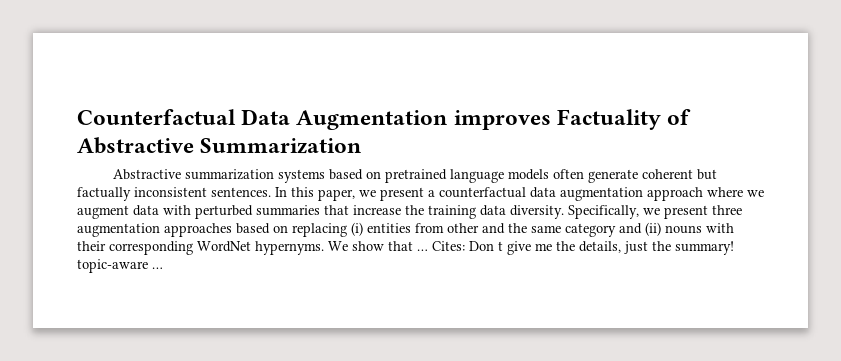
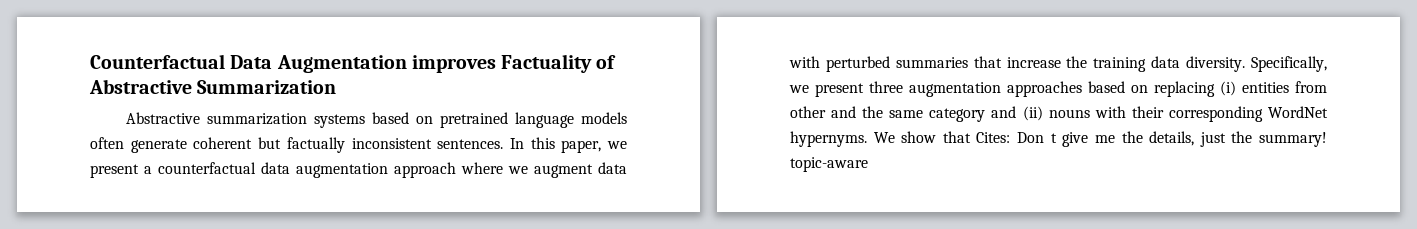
[417,249,428,251] … -> (971, 137) none
[152,267,163,269] … -> (868, 164) none

